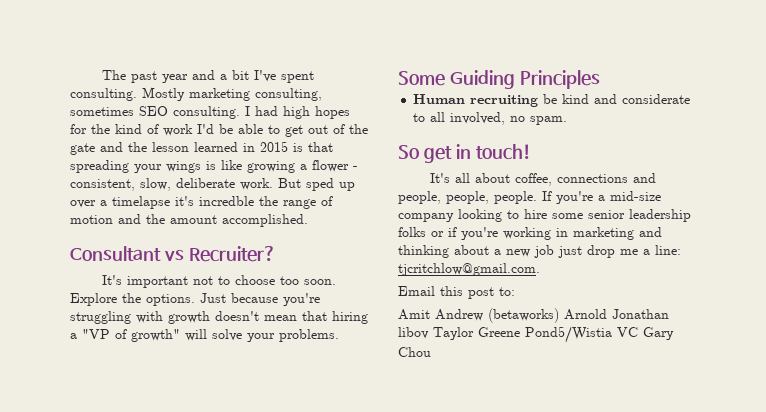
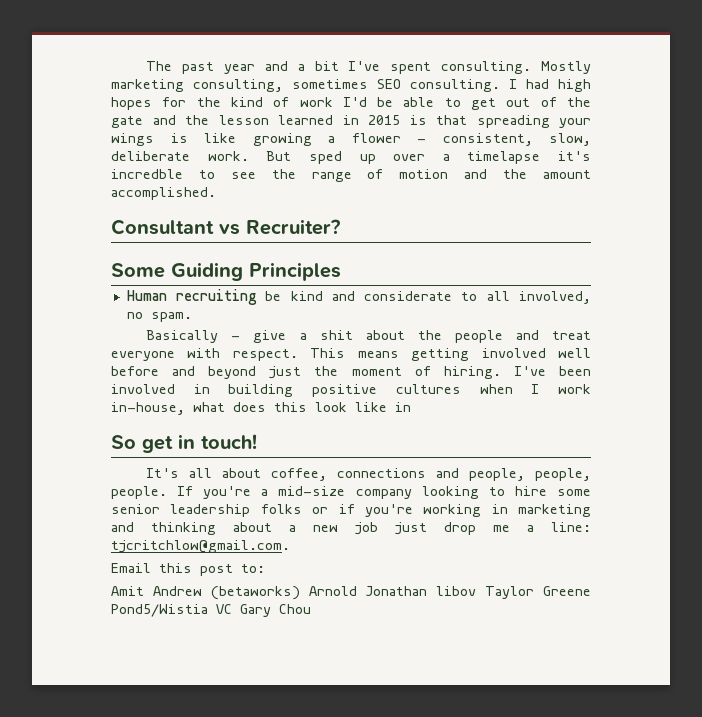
(254, 201) none -> [198,170,256,179] to see
[102,275,337,288] [70,293,320,306] [70,311,368,324] [70,329,339,342] // It's important not to choose too soon. Explore the options. Just because you're struggling with growth doesn't mean that hiring a "VP of growth" will solve your problems. -> (341, 227) none
(568, 120) none -> [146,330,592,343] [111,348,591,361] [111,366,591,379] [111,384,591,397] [111,402,411,415] // Basically - give a shit about the people and treat everyone with respect. This means getting involved well before and beyond just the moment of hiring. I've been involved in building positive cultures when I work in-house, what does this look like in

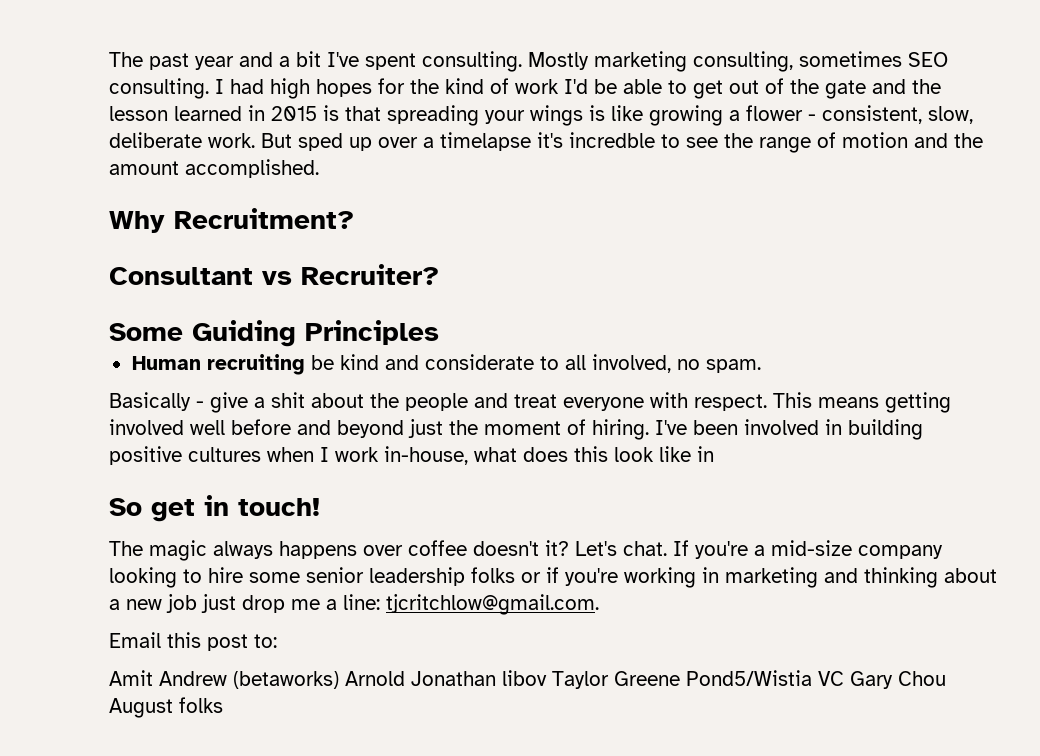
(216, 193) none -> [109,208,354,233] // Why Recruitment?
[146,468,591,481] [111,486,167,499] It's all about coffee, connections and people, people, people. -> [109,540,667,561] The magic always happens over coffee doesn't it? Let's chat.
(311, 609) none -> [109,697,223,718] August folks

